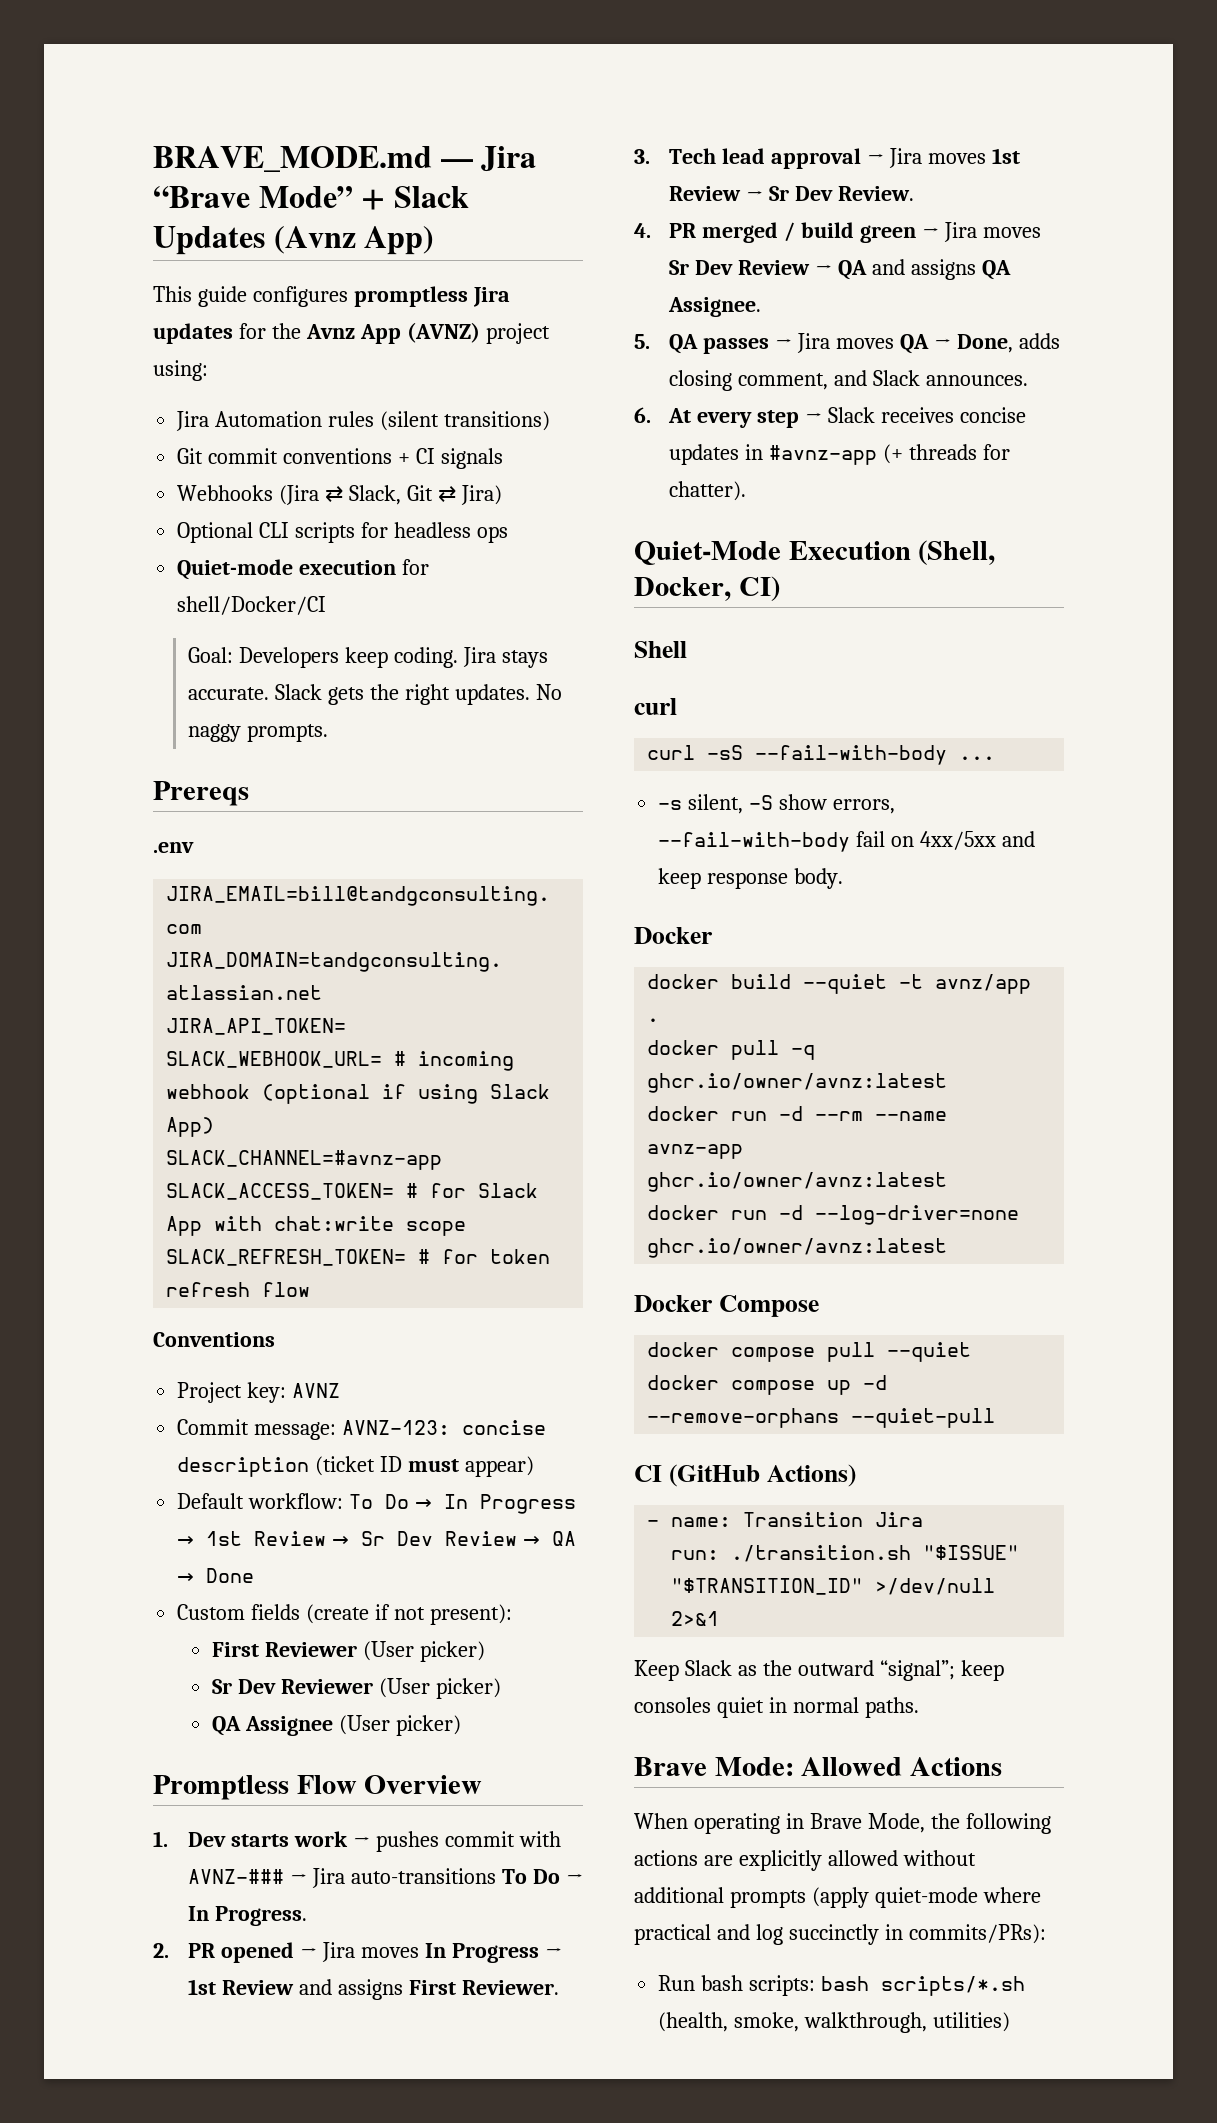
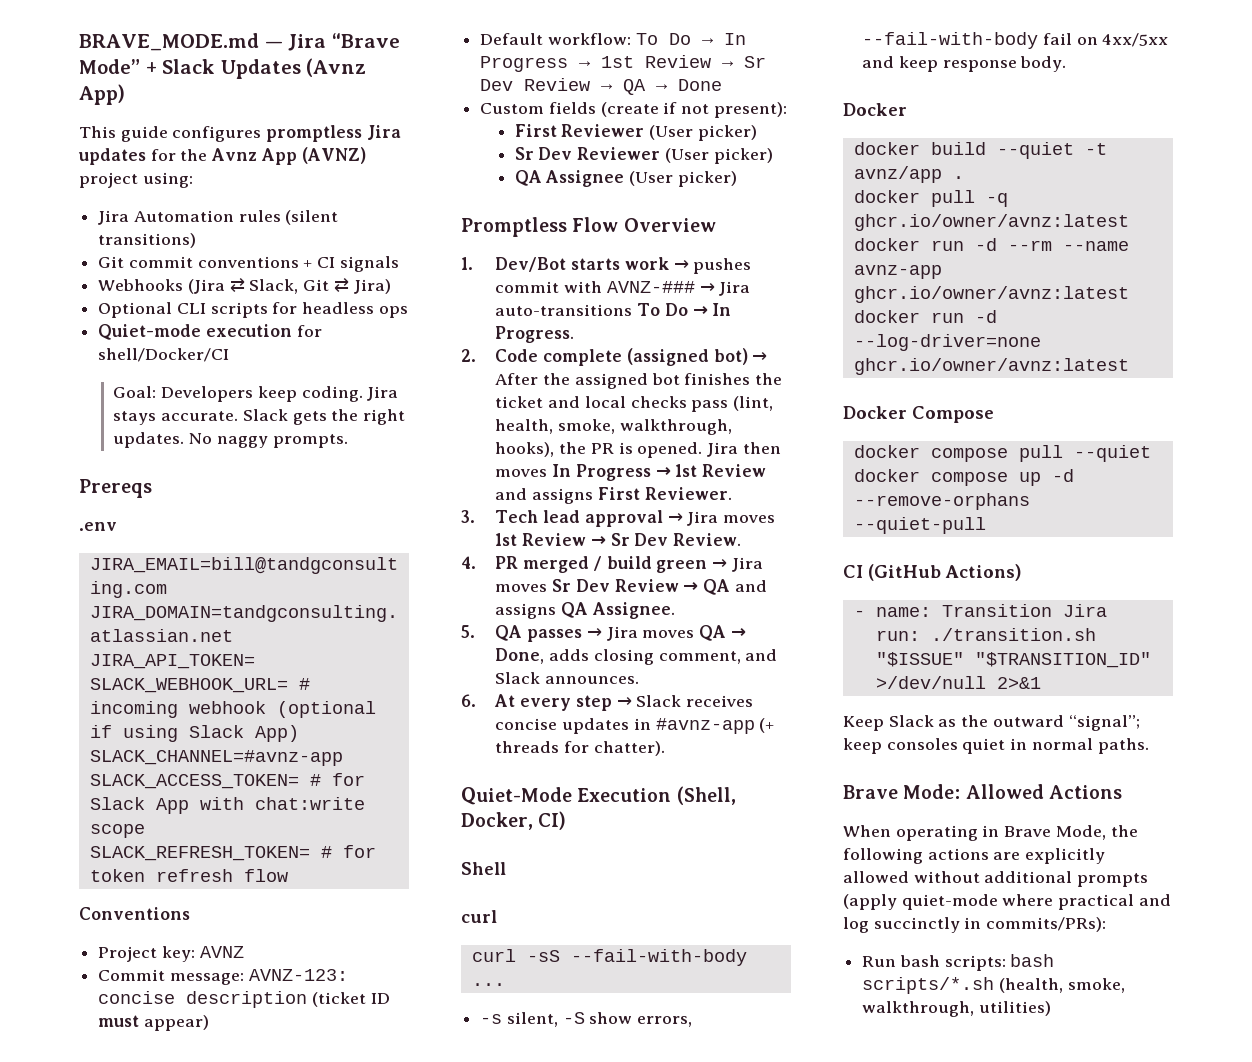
[188,1832,227,1847] Dev -> [495,257,567,272] Dev/Bot
[188,1942,355,1963] PR opened → Jira -> [495,348,768,366] [495,373,782,389] [495,396,773,412] [495,419,732,435] [495,442,781,458] Code complete (assigned bot) → After the assigned bot finishes the ticket and local checks pass (lint, health, smoke, walkthrough, hooks), the PR is opened. Jira then

